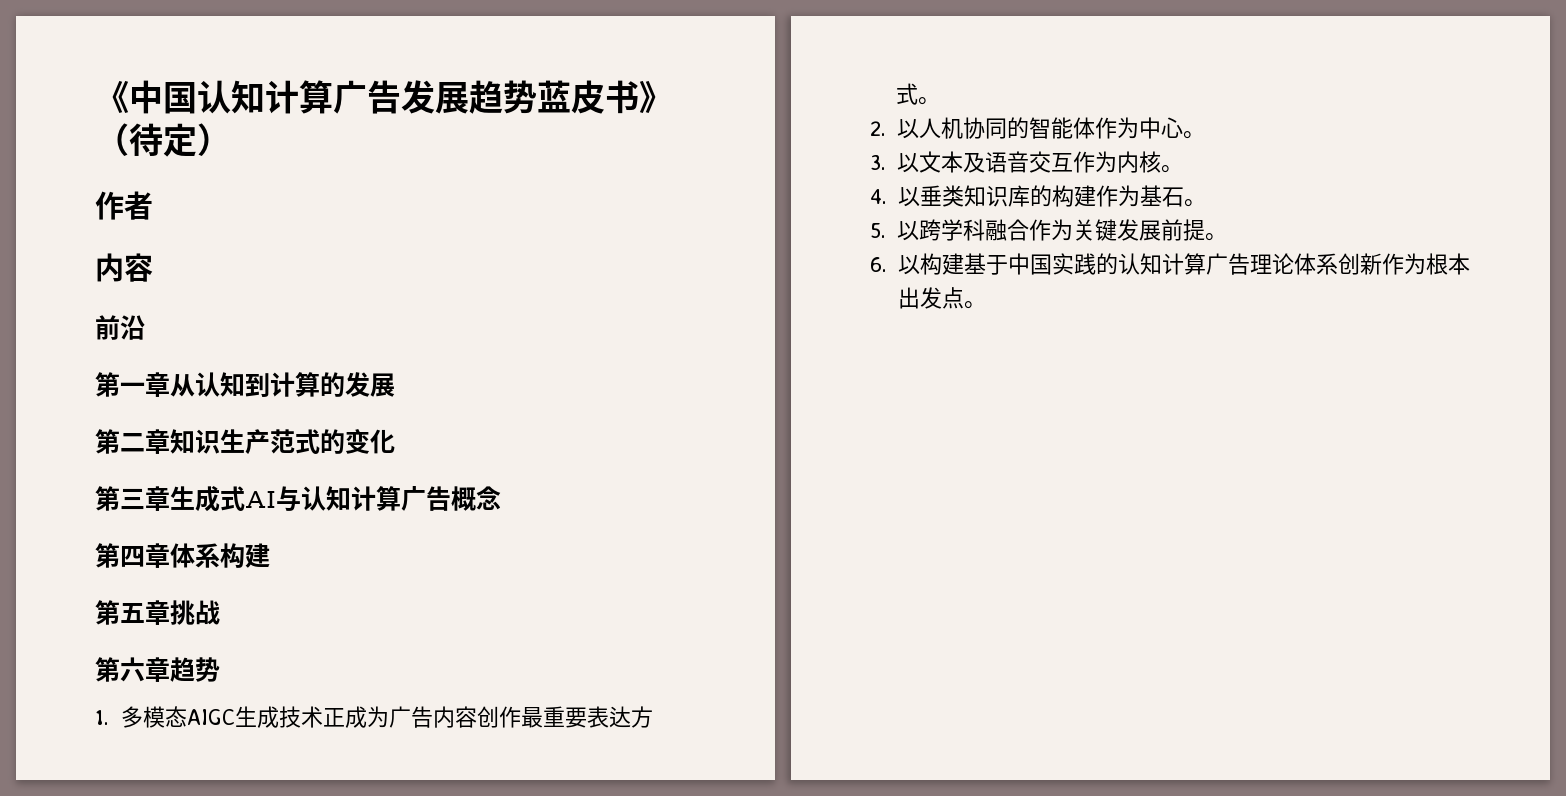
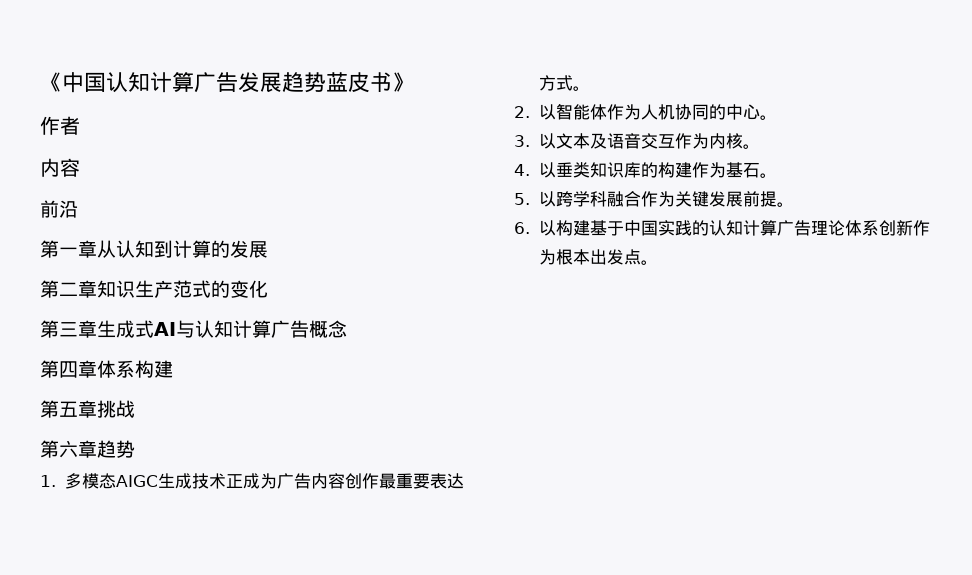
[95,123,231,157] （待定） -> (414, 82) none
[919,117,1139,139] 人机协同的智能体作为 -> [556,103,727,120] 智能体作为人机协同的

